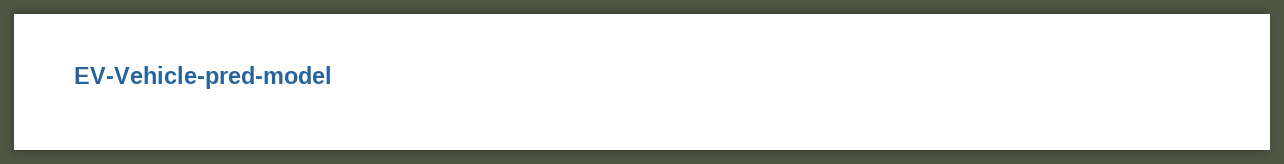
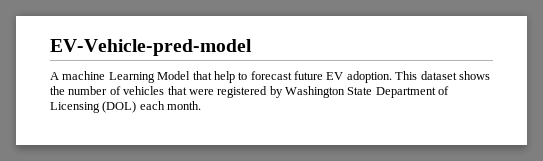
(332, 77) none -> [50,71,490,83] [50,86,450,98] [50,101,202,113] // A machine Learning Model that help to forecast future EV adoption. This dataset shows the number of vehicles that were registered by Washington State Department of Licensing (DOL) each month.

